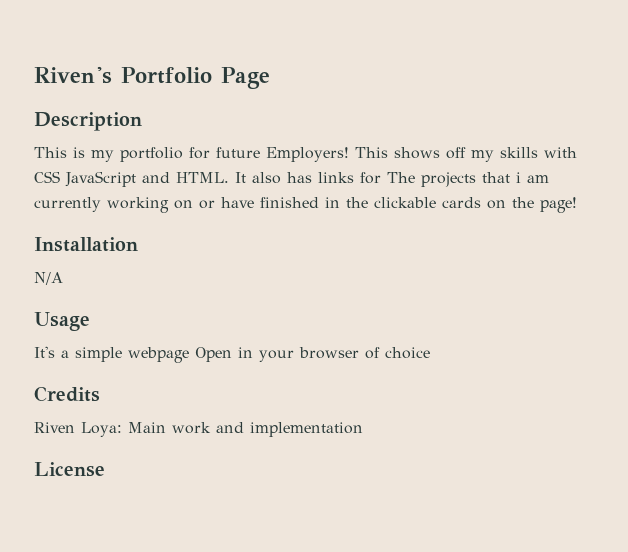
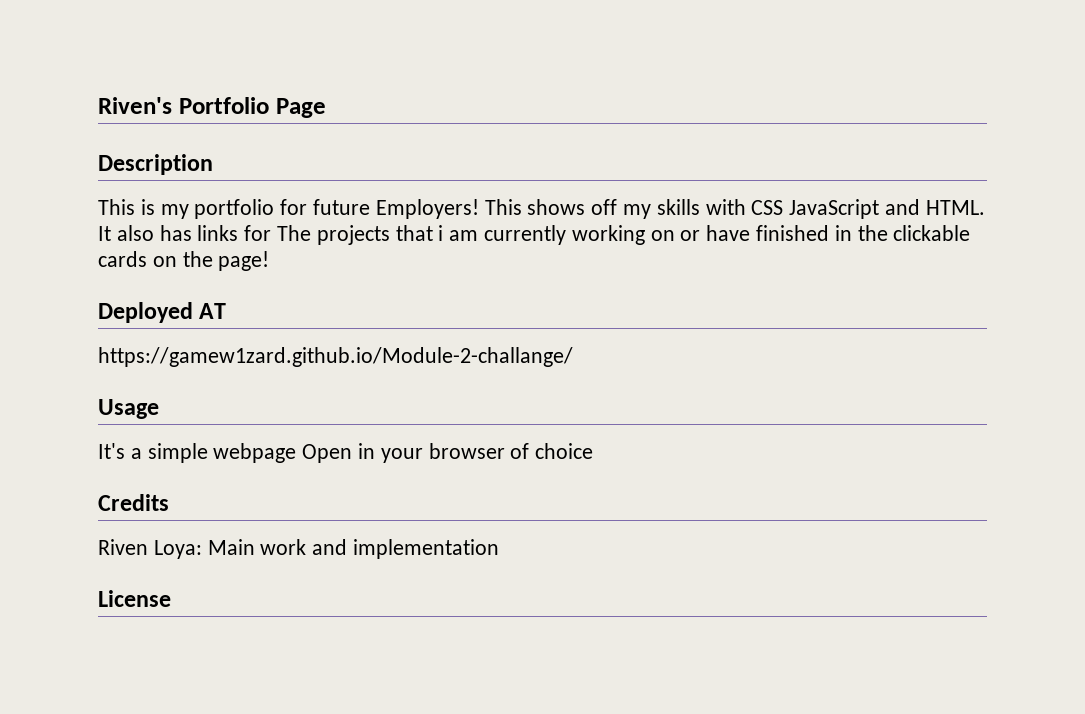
[34,237,138,252] [34,272,63,285] Installation // N/A -> [98,302,227,323] [98,347,573,367] Deployed AT // https://gamew1zard.github.io/Module-2-challange/

